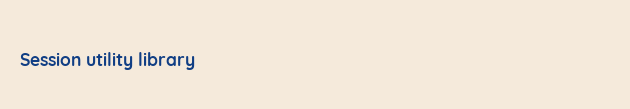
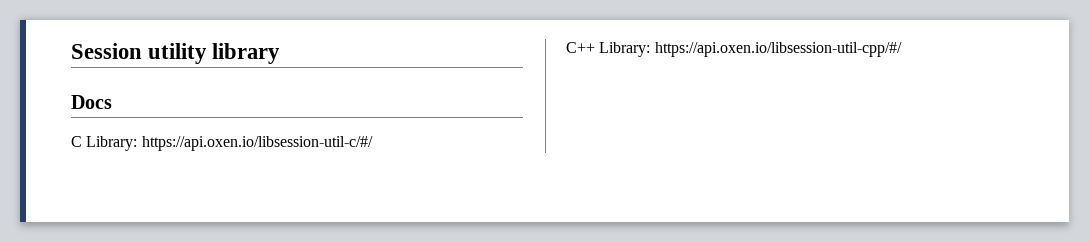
(195, 61) none -> [71,95,112,109] [71,136,373,151] [566,42,902,57] // Docs // C Library: https://api.oxen.io/libsession-util-c/#/ // C++ Library: https://api.oxen.io/libsession-util-cpp/#/

